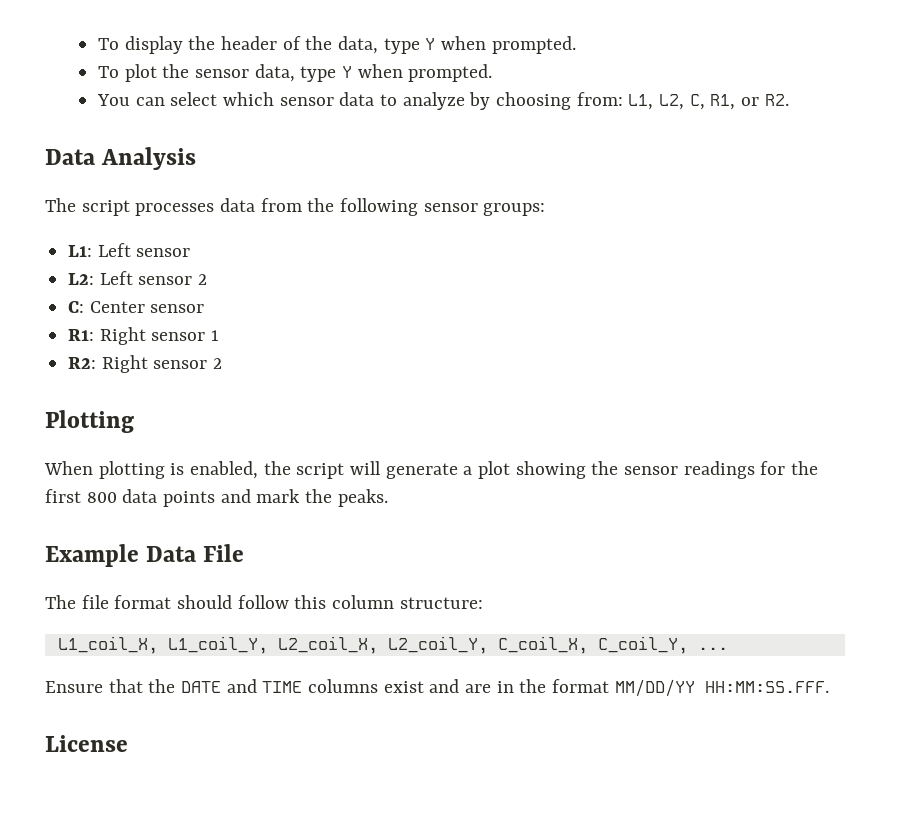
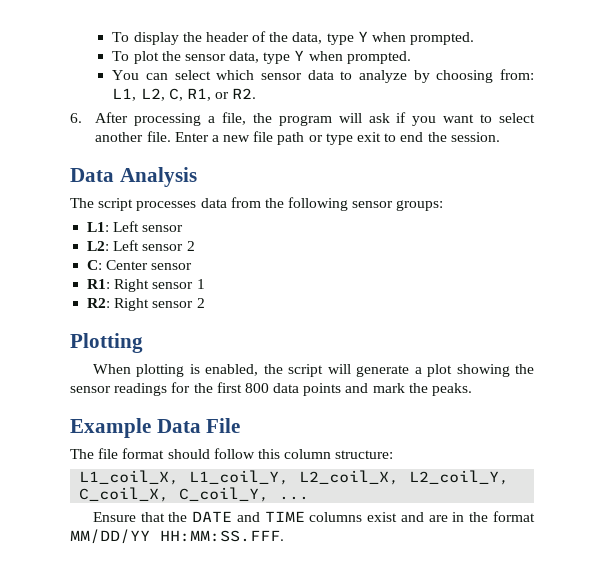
(789, 100) none -> [70,112,535,126] [95,131,500,145] // 6. After processing a file, the program will ask if you want to select another file. Enter a new file path or type exit to end the session.
[45,735,128,752] // License -> (284, 536) none

